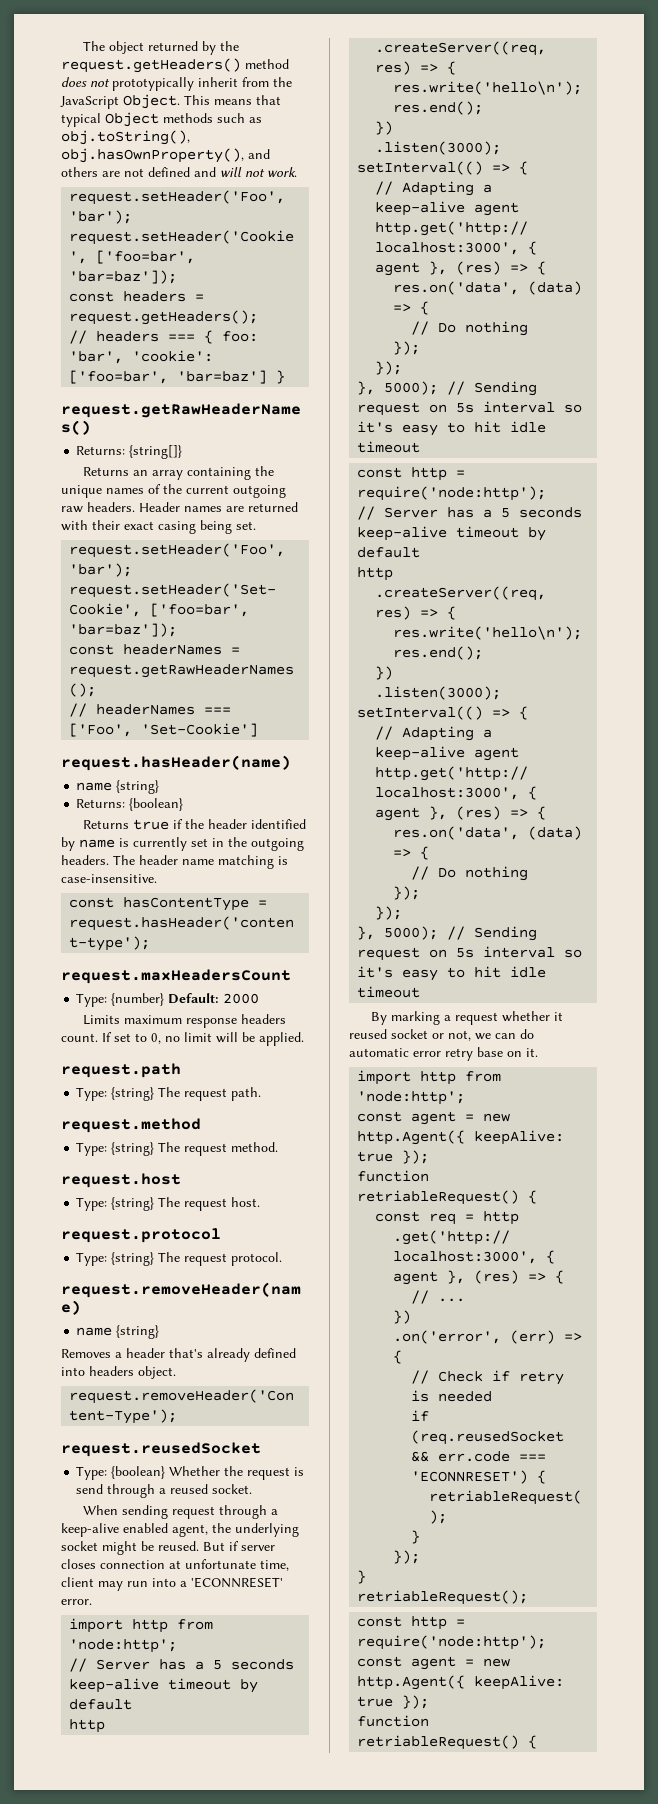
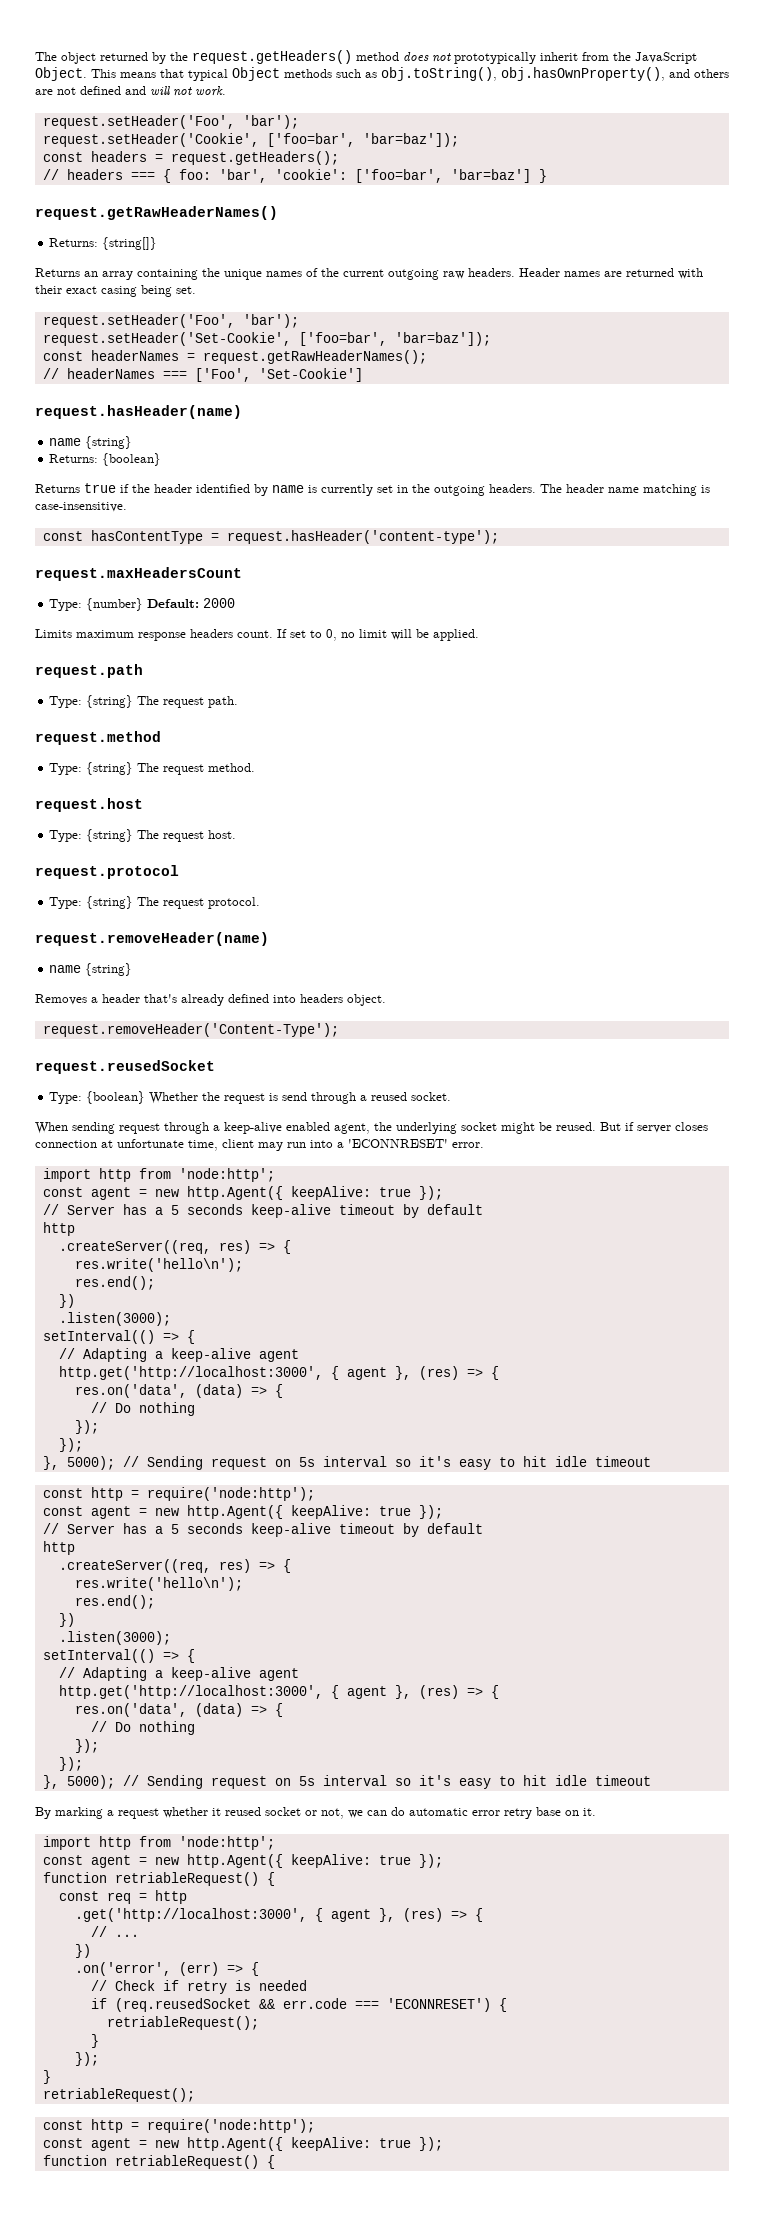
(178, 1646) none -> [42,1186,443,1200] // const agent = new http.Agent({ keepAlive: true });
(547, 493) none -> [42,1505,443,1519] // const agent = new http.Agent({ keepAlive: true });

